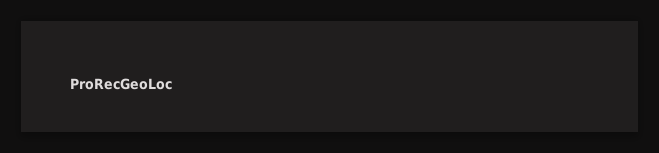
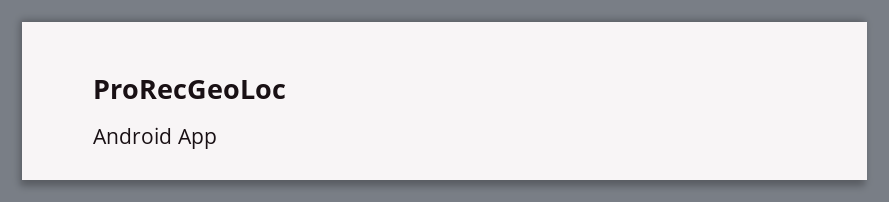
(172, 84) none -> [93,127,217,149] // Android App

